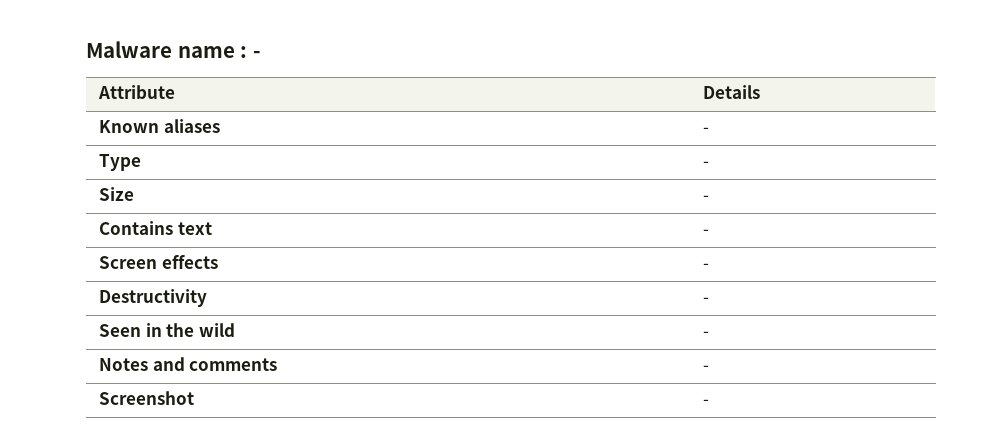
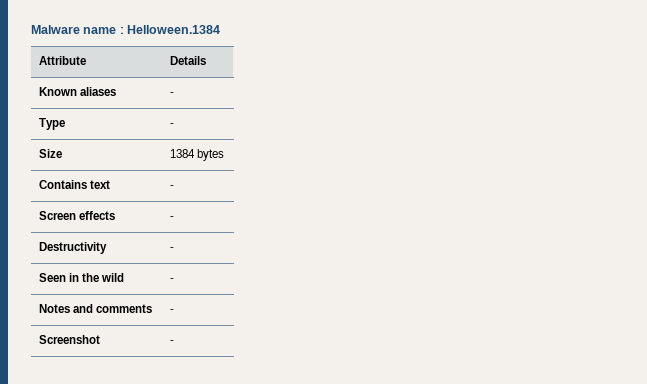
[252,51,261,58] - -> [127,25,221,34] Helloween.1384
[703,195,710,201] - -> [169,149,224,161] 1384 bytes

